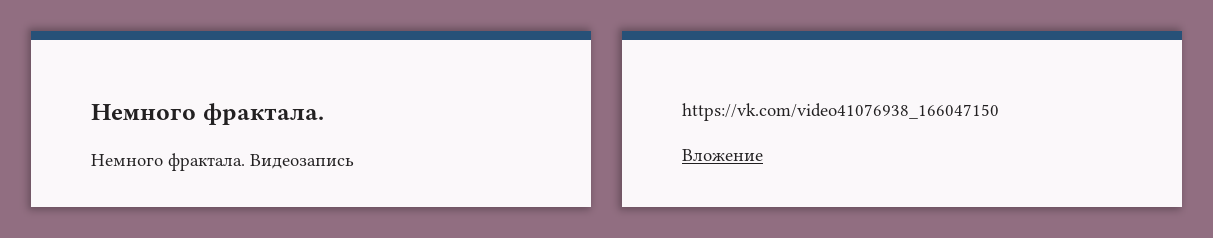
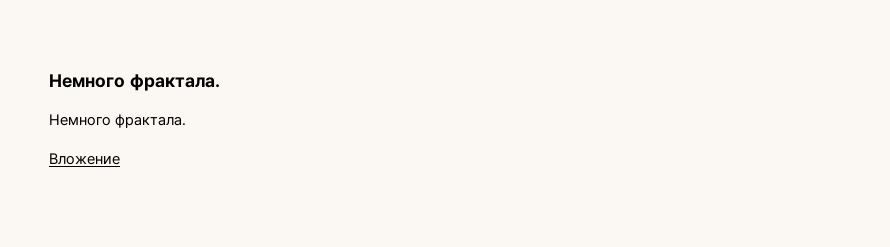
[250,154,354,169] [682,103,999,121] Видеозапись https://vk.com/video41076938_166047150 -> (187, 121) none

